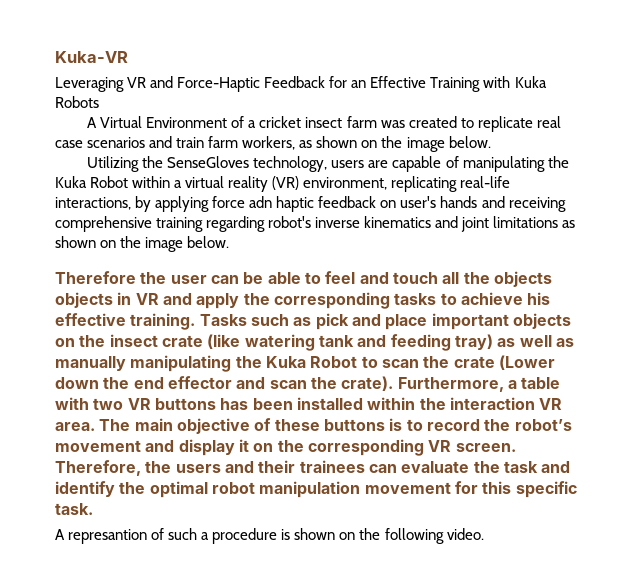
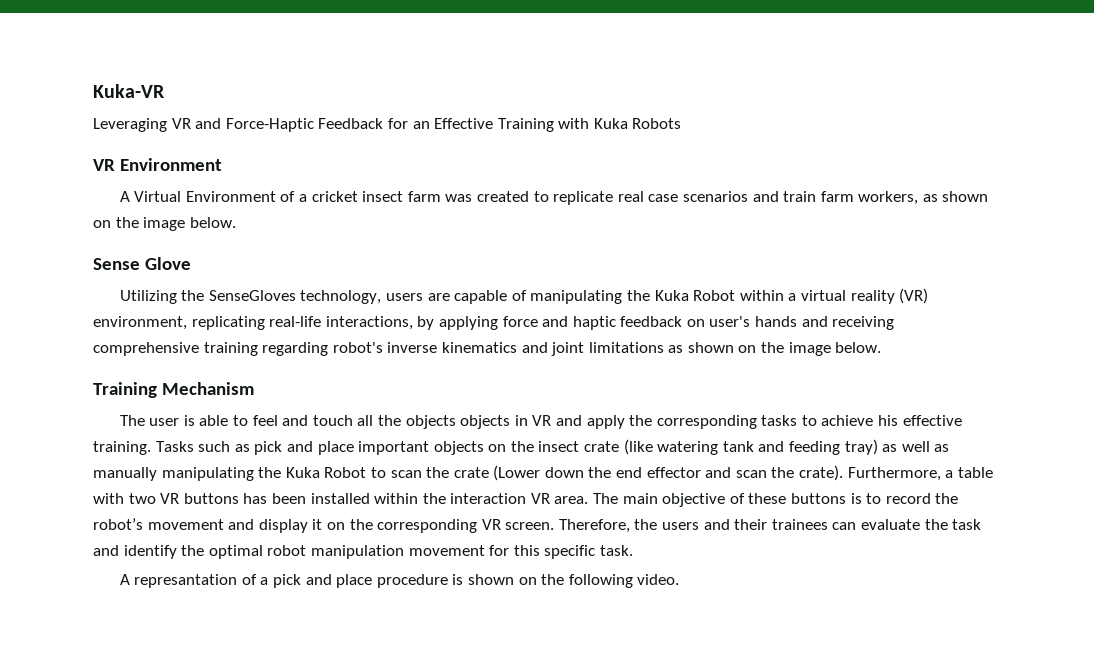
(99, 102) none -> [93,158,222,171] // VR Environment
(491, 142) none -> [93,257,191,270] // Sense Glove
[249,196,273,208] adn -> [542,316,569,327] and
[55,271,264,284] Therefore the user can be -> [93,382,254,398] [119,415,195,426] Training Mechanism // The user is
[68,528,210,544] represantion of such a -> [134,574,373,588] represantation of a pick and place

